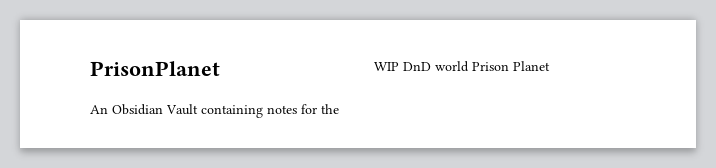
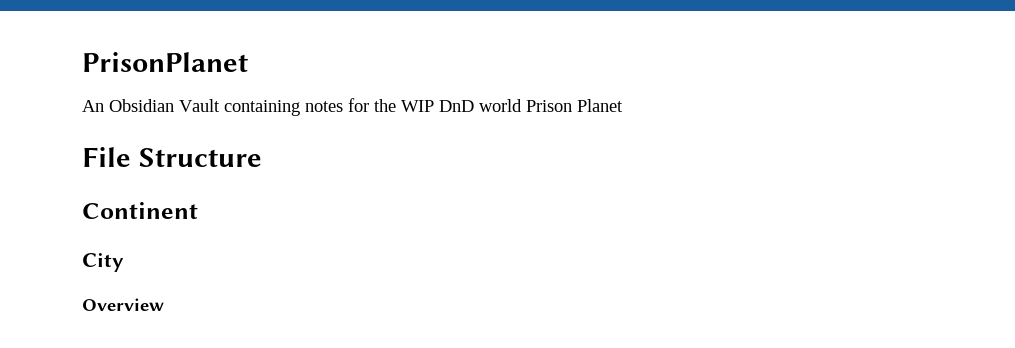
(550, 66) none -> [82,147,262,167] [82,202,198,219] [82,253,124,272] [82,298,164,311] // File Structure // Continent // City // Overview

